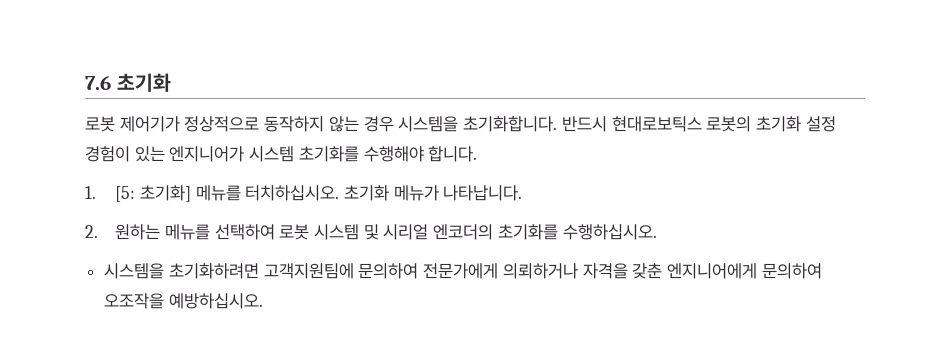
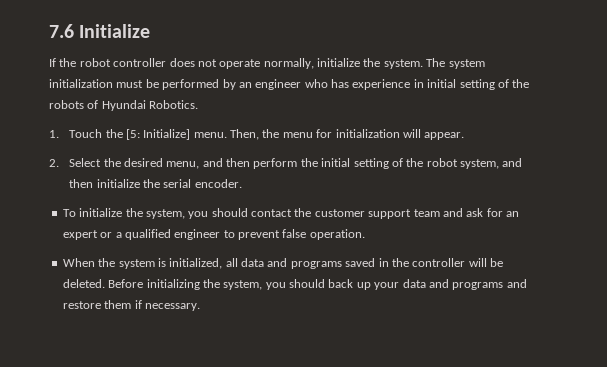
[116,73,171,92] [85,116,836,132] [85,146,478,162] [85,185,523,202] [85,224,657,240] [104,263,822,279] [104,293,263,309] 초기화 // 로봇 제어기가 정상적으로 동작하지 않는 경우 시스템을 초기화합니다. 반드시 현대로보틱스 로봇의 초기화 설정 경험이 있는 엔지니어가 시스템 초기화를 수행해야 합니다. // 1. [5: 초기화] 메뉴를 터치하십시오. 초기화 메뉴가 나타납니다. // 2. 원하는 메뉴를 선택하여 로봇 시스템 및 시리얼 엔코더의 초기화를 수행하십시오. // 시스템을 초기화하려면 고객지원팀에 문의하여 전문가에게 의뢰하거나 자격을 갖춘 엔지니어에게 문의하여 오조작을 예방하십시오. -> [79,24,151,38] [49,58,485,69] [49,79,530,90] [49,100,199,111] [49,129,465,140] [49,158,523,169] [69,179,242,188] [62,208,519,219] [62,229,365,240] [62,258,503,269] [62,279,527,290] [62,300,200,311] Initialize // If the robot controller does not operate normally, initialize the system. The system initialization must be performed by an engineer who has experience in initial setting of the robots of Hyundai Robotics. // 1. Touch the [5: Initialize] menu. Then, the menu for initialization will appear. // 2. Select the desired menu, and then perform the initial setting of the robot system, and then initialize the serial encoder. // To initialize the system, you should contact the customer support team and ask for an expert or a qualified engineer to prevent false operation. // When the system is initialized, all data and programs saved in the controller will be deleted. Before initializing the system, you should back up your data and programs and restore them if necessary.

